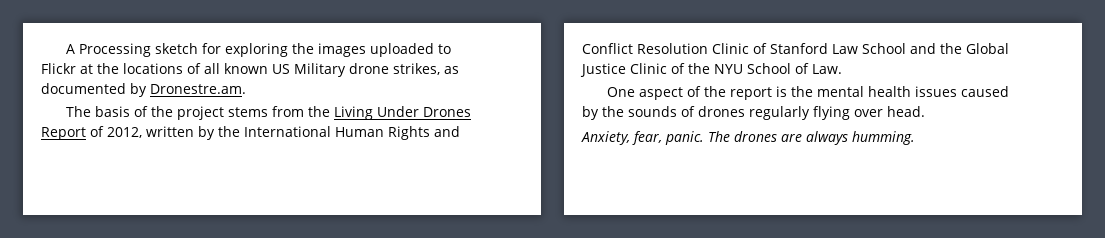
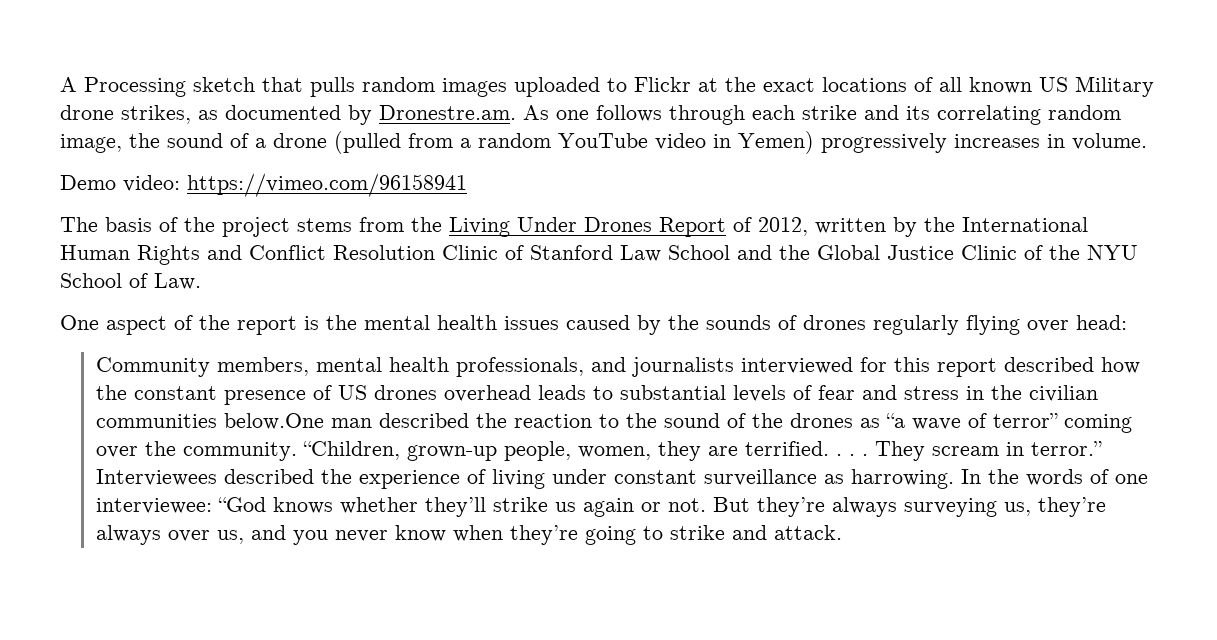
[202,43,315,57] for exploring the -> [262,77,435,97] that pulls random
(119, 68) none -> [763,78,815,92] exact
(246, 89) none -> [523,105,1121,125] [60,131,1147,154] [60,173,467,197] As one follows through each strike and its correlating random image, the sound of a drone (pulled from a random YouTube video in Yemen) progressively increases in volume. // Demo video: https://vimeo.com/96158941
[887,106,925,117] [581,131,915,145] head. // Anxiety, fear, panic. The drones are always humming. -> [1076,315,1127,330] [95,357,1140,377] [95,385,1098,405] [95,413,1132,433] [95,441,1102,461] [95,469,1148,489] [95,497,1106,517] [95,525,842,545] head: // Community members, mental health professionals, and journalists interviewed for this report described how the constant presence of US drones overhead leads to substantial levels of fear and stress in the civilian communities below.One man described the reaction to the sound of the drones as “a wave of terror” coming over the community. “Children, grown-up people, women, they are terrified. . . . They scream in terror.” Interviewees described the experience of living under constant surveillance as harrowing. In the words of one interviewee: “God knows whether they’ll strike us again or not. But they’re always surveying us, they’re always over us, and you never know when they’re going to strike and attack.

